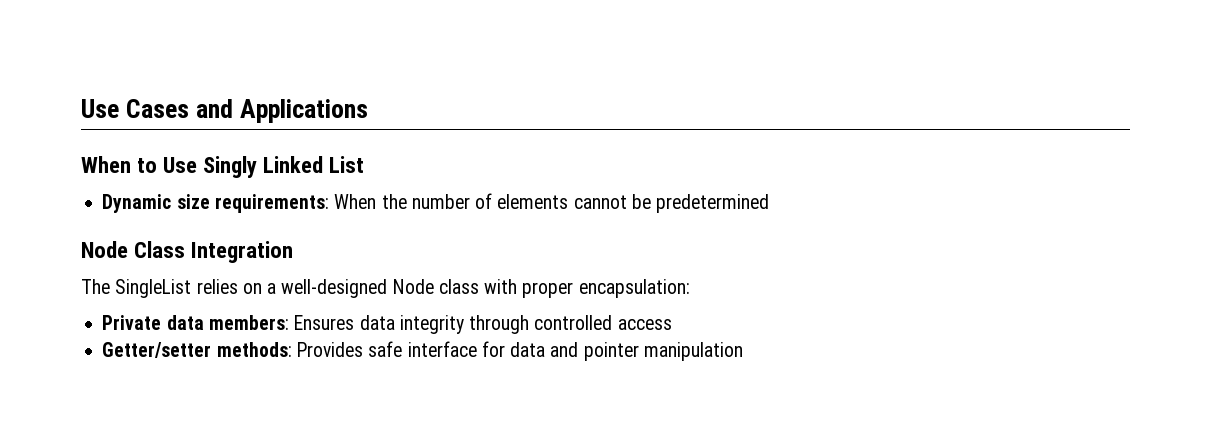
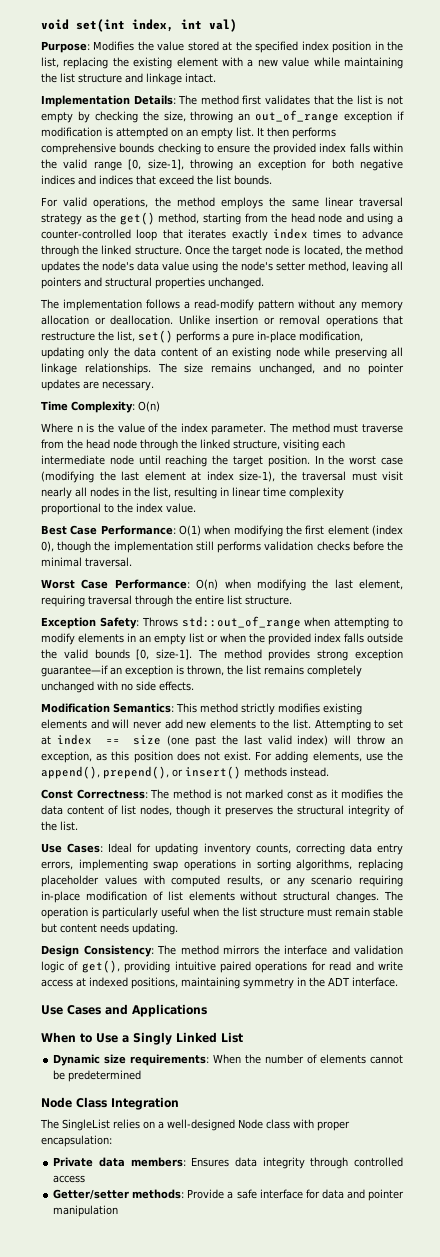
(81, 108) none -> [41,19,237,32] [41,41,403,53] [41,57,403,69] [41,73,216,85] [41,95,404,107] [41,110,404,123] [41,127,336,139] [41,143,403,155] [41,159,403,171] [41,175,272,185] [41,197,404,209] [41,212,403,225] [41,228,403,241] [41,245,404,257] [41,261,403,273] [41,277,264,289] [40,299,403,311] [41,315,403,327] [41,330,363,343] [41,347,403,359] [41,363,404,375] [41,379,154,391] [41,401,160,413] [41,423,403,435] [41,439,345,451] [41,455,404,467] [41,471,403,483] [41,487,344,499] [41,503,196,515] [41,525,403,537] [41,541,404,553] [41,557,132,567] [41,579,403,591] [41,595,292,607] [41,616,403,629] [41,633,403,645] [41,649,403,661] [41,665,362,677] [41,681,194,693] [41,703,362,715] [41,719,404,731] [41,734,404,747] [41,751,404,763] [41,766,329,779] [41,789,403,799] [41,805,404,817] [41,821,78,831] [41,843,403,855] [41,859,404,871] [41,875,403,887] [41,891,403,903] [41,907,404,919] [41,923,178,935] [41,945,403,957] [41,960,403,973] [41,977,398,989] void set(int index, int val) // Purpose: Modifies the value stored at the specified index position in the list, replacing the existing element with a new value while maintaining the list structure and linkage intact. // Implementation Details: The method first validates that the list is not empty by checking the size, throwing an out_of_range exception if modification is attempted on an empty list. It then performs comprehensive bounds checking to ensure the provided index falls within the valid range [0, size-1], throwing an exception for both negative indices and indices that exceed the list bounds. // For valid operations, the method employs the same linear traversal strategy as the get() method, starting from the head node and using a counter-controlled loop that iterates exactly index times to advance through the linked structure. Once the target node is located, the method updates the node's data value using the node's setter method, leaving all pointers and structural properties unchanged. // The implementation follows a read-modify pattern without any memory allocation or deallocation. Unlike insertion or removal operations that restructure the list, set() performs a pure in-place modification, updating only the data content of an existing node while preserving all linkage relationships. The size remains unchanged, and no pointer updates are necessary. // Time Complexity: O(n) // Where n is the value of the index parameter. The method must traverse from the head node through the linked structure, visiting each intermediate node until reaching the target position. In the worst case (modifying the last element at index size-1), the traversal must visit nearly all nodes in the list, resulting in linear time complexity proportional to the index value. // Best Case Performance: O(1) when modifying the first element (index 0), though the implementation still performs validation checks before the minimal traversal. // Worst Case Performance: O(n) when modifying the last element, requiring traversal through the entire list structure. // Exception Safety: Throws std::out_of_range when attempting to modify elements in an empty list or when the provided index falls outside the valid bounds [0, size-1]. The method provides strong exception guarantee—if an exception is thrown, the list remains completely unchanged with no side effects. // Modification Semantics: This method strictly modifies existing elements and will never add new elements to the list. Attempting to set at index == size (one past the last valid index) will throw an exception, as this position does not exist. For adding elements, use the append(), prepend(), or insert() methods instead. // Const Correctness: The method is not marked const as it modifies the data content of list nodes, though it preserves the structural integrity of the list. // Use Cases: Ideal for updating inventory counts, correcting data entry errors, implementing swap operations in sorting algorithms, replacing placeholder values with computed results, or any scenario requiring in-place modification of list elements without structural changes. The operation is particularly useful when the list structure must remain stable but content needs updating. // Design Consistency: The method mirrors the interface and validation logic of get(), providing intuitive paired operations for read and write access at indexed positions, maintaining symmetry in the ADT interface. //
(198, 165) none -> [122,1035,129,1043] a
[296,342,363,357] Provides -> [187,1189,234,1199] Provide a

